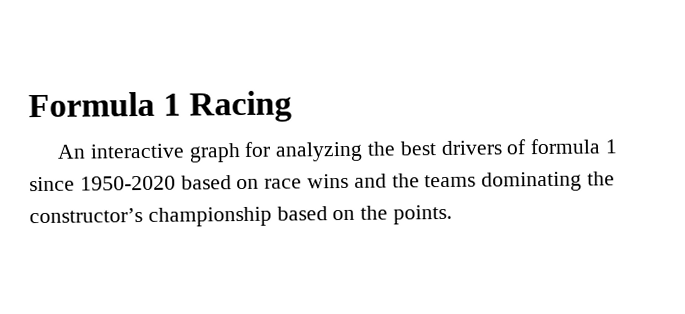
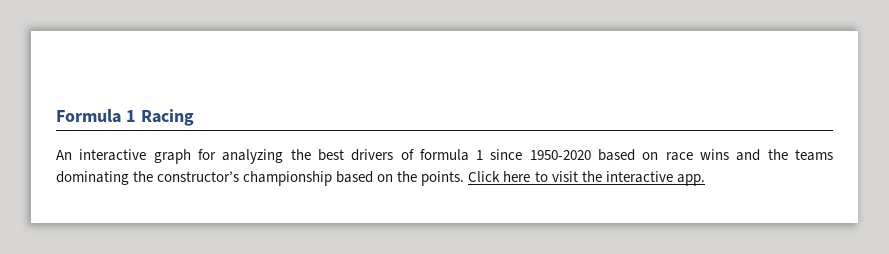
(453, 214) none -> [468,171,705,186] Click here to visit the interactive app.

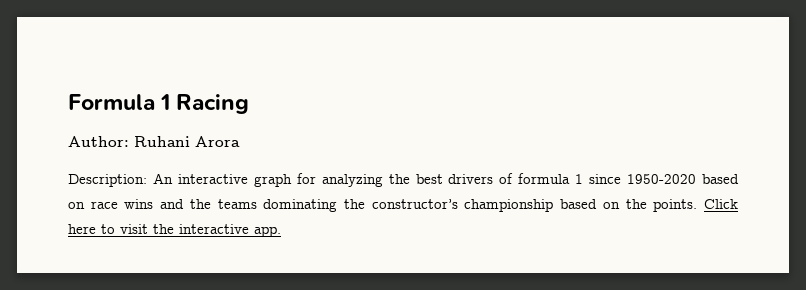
(194, 117) none -> [68,136,240,147] [68,174,147,187] Author: Ruhani Arora // Description:

